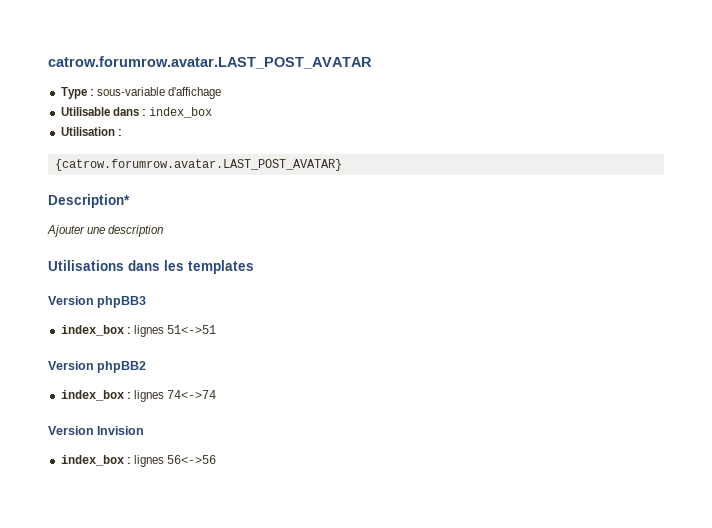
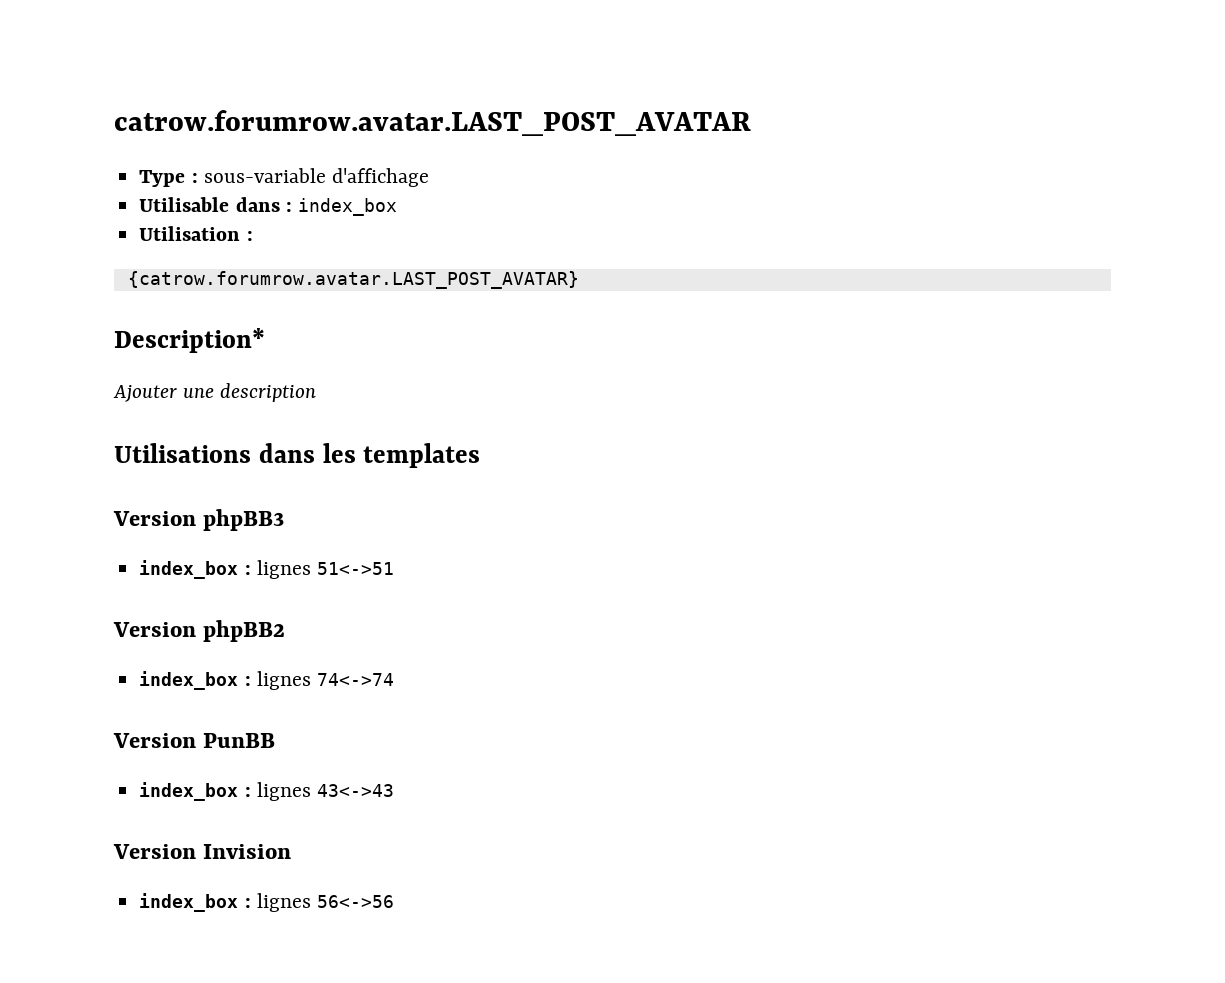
(216, 394) none -> [113,733,276,748] [139,782,394,801] // Version PunBB // index_box : lignes 43<->43

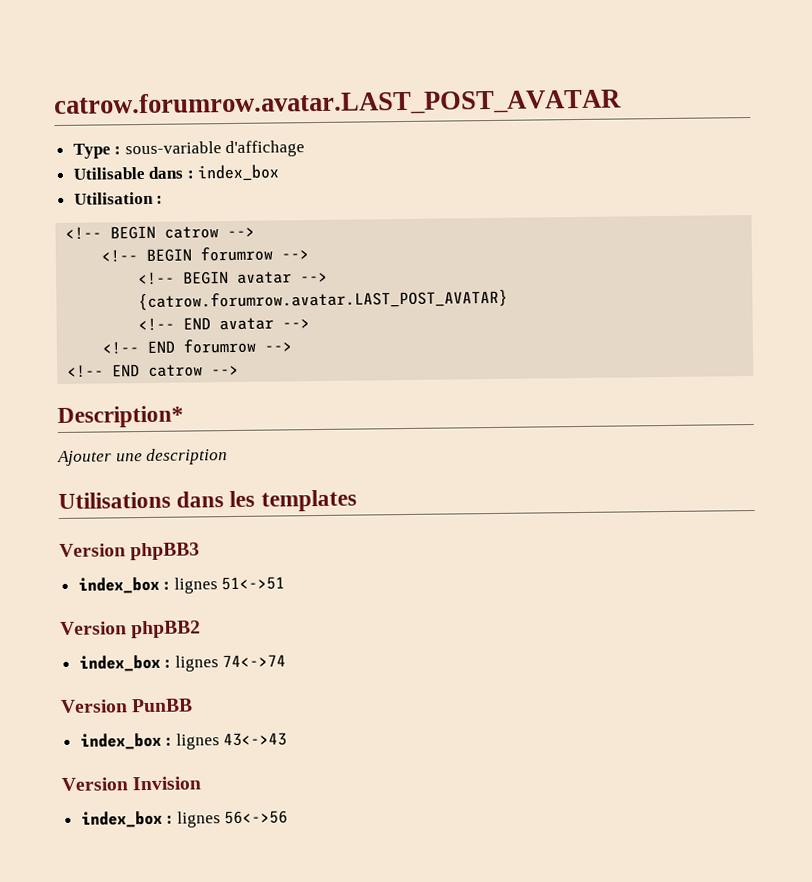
[127,271,579,289] {catrow.forumrow.avatar.LAST_POST_AVATAR} -> [65,225,256,240] [101,246,310,263] [138,271,329,286] [138,289,509,311] [138,317,311,332] [102,338,293,355] [67,364,240,378] <!-- BEGIN catrow --> // <!-- BEGIN forumrow --> // <!-- BEGIN avatar --> // {catrow.forumrow.avatar.LAST_POST_AVATAR} // <!-- END avatar --> // <!-- END forumrow --> // <!-- END catrow -->

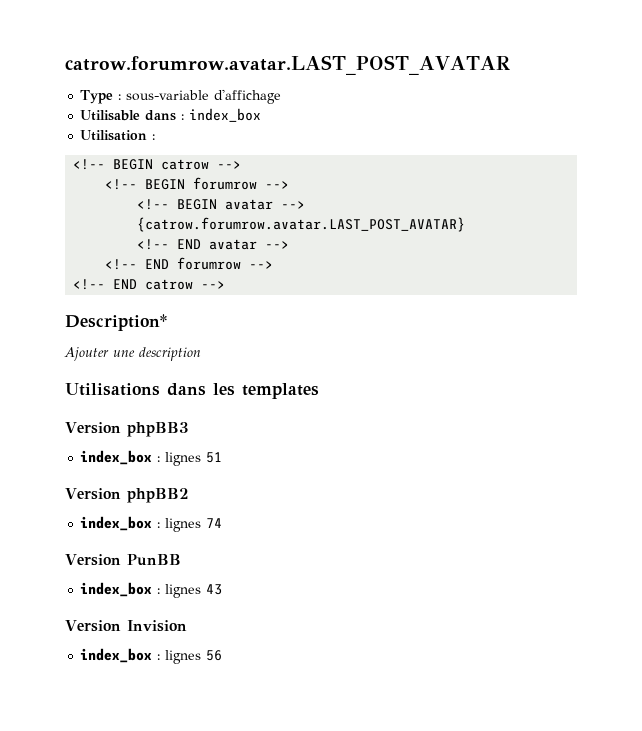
[221,576,286,591] 51<->51 -> [206,452,223,463] 51
[222,654,287,668] 74<->74 -> [206,518,223,528] 74
[223,732,288,747] 43<->43 -> [206,584,223,595] 43
[224,810,289,825] 56<->56 -> [206,650,223,661] 56

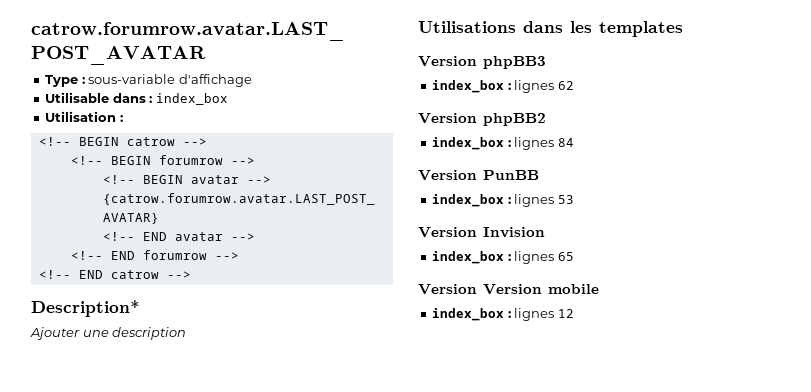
[206,452,223,463] 51 -> [557,81,574,90] 62
[206,518,223,528] 74 -> [557,138,574,147] 84
[206,584,223,595] 43 -> [557,195,574,204] 53
[206,650,223,661] 56 -> [557,252,574,261] [418,284,599,295] [432,308,574,321] 65 // Version Version mobile // index_box : lignes 12

